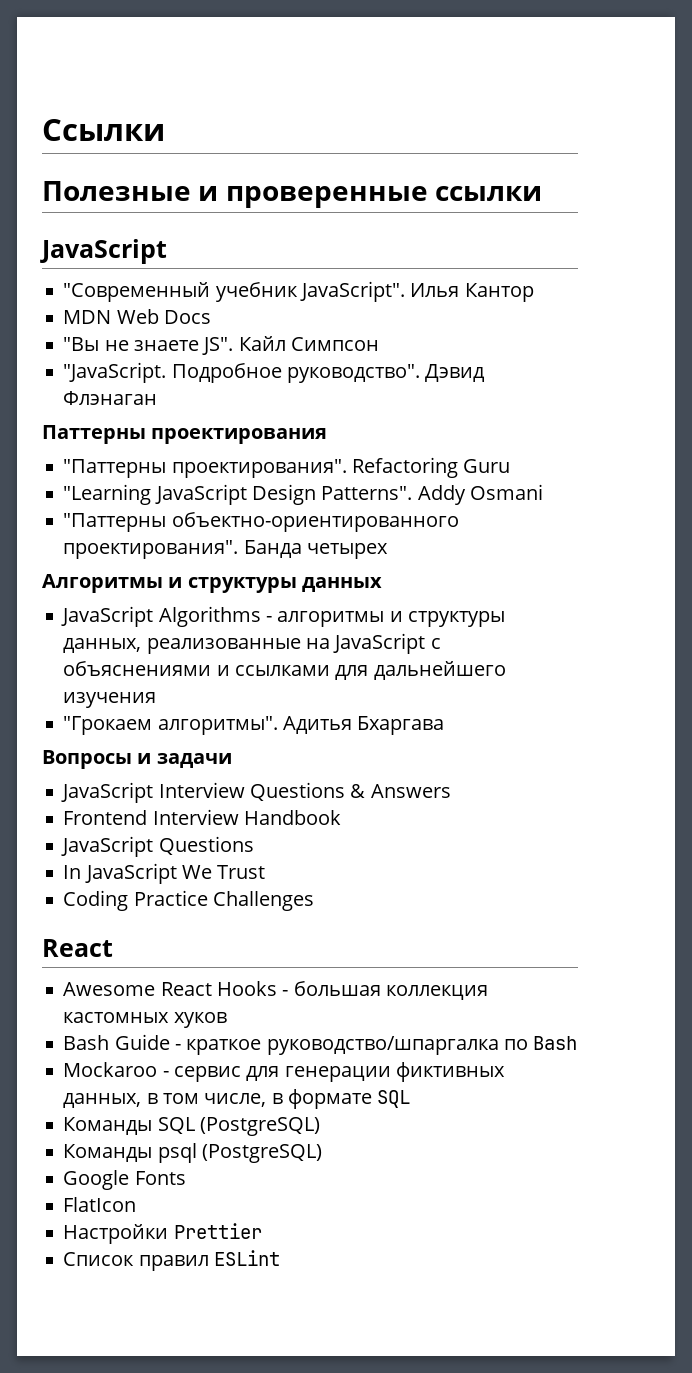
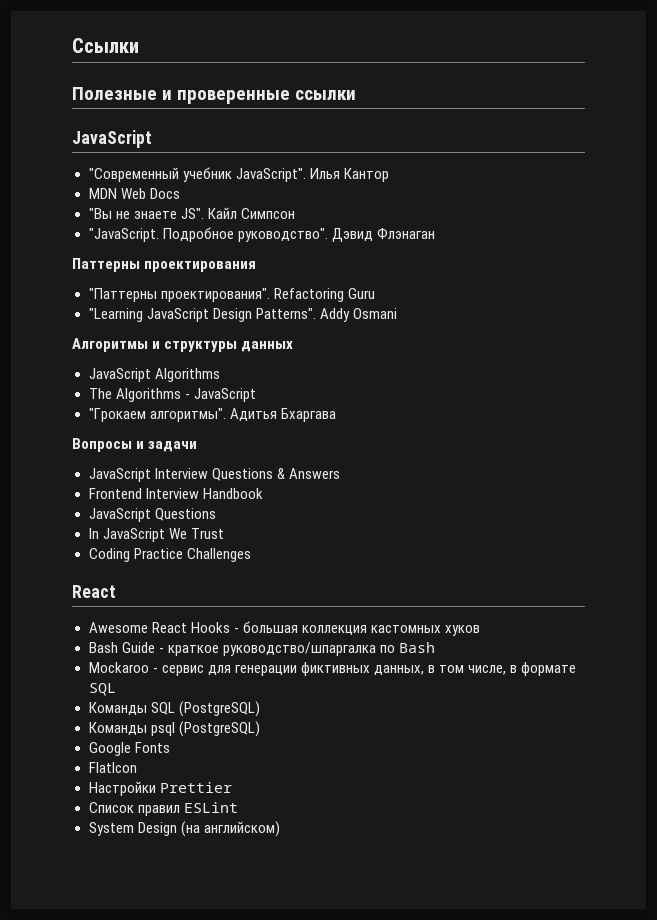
[63,512,459,532] [63,540,388,559] // "Паттерны объектно-ориентированного проектирования". Банда четырех -> (397, 313) none
[265,611,505,627] [63,633,441,654] [63,661,506,680] [63,692,157,708] - алгоритмы и структуры данных, реализованные на JavaScript с объяснениями и ссылками для дальнейшего изучения -> [88,388,256,402] // The Algorithms - JavaScript
(280, 1258) none -> [88,821,280,837] // System Design (на английском)

